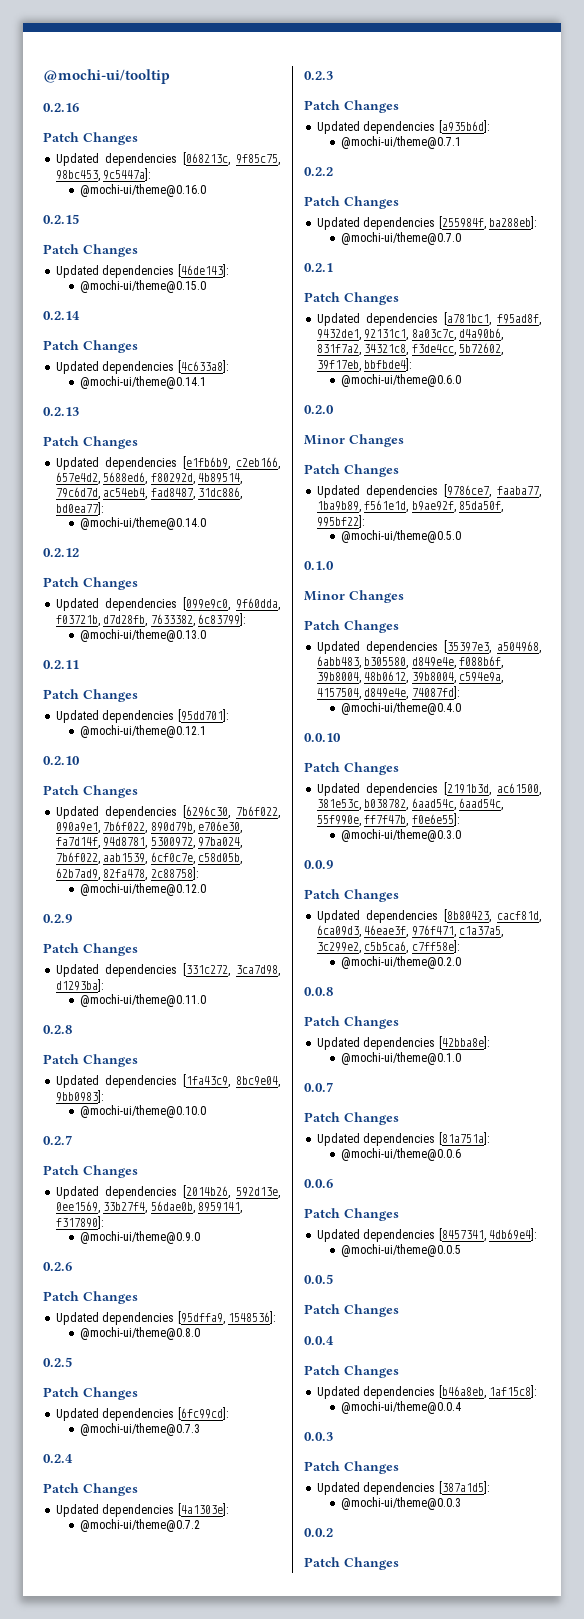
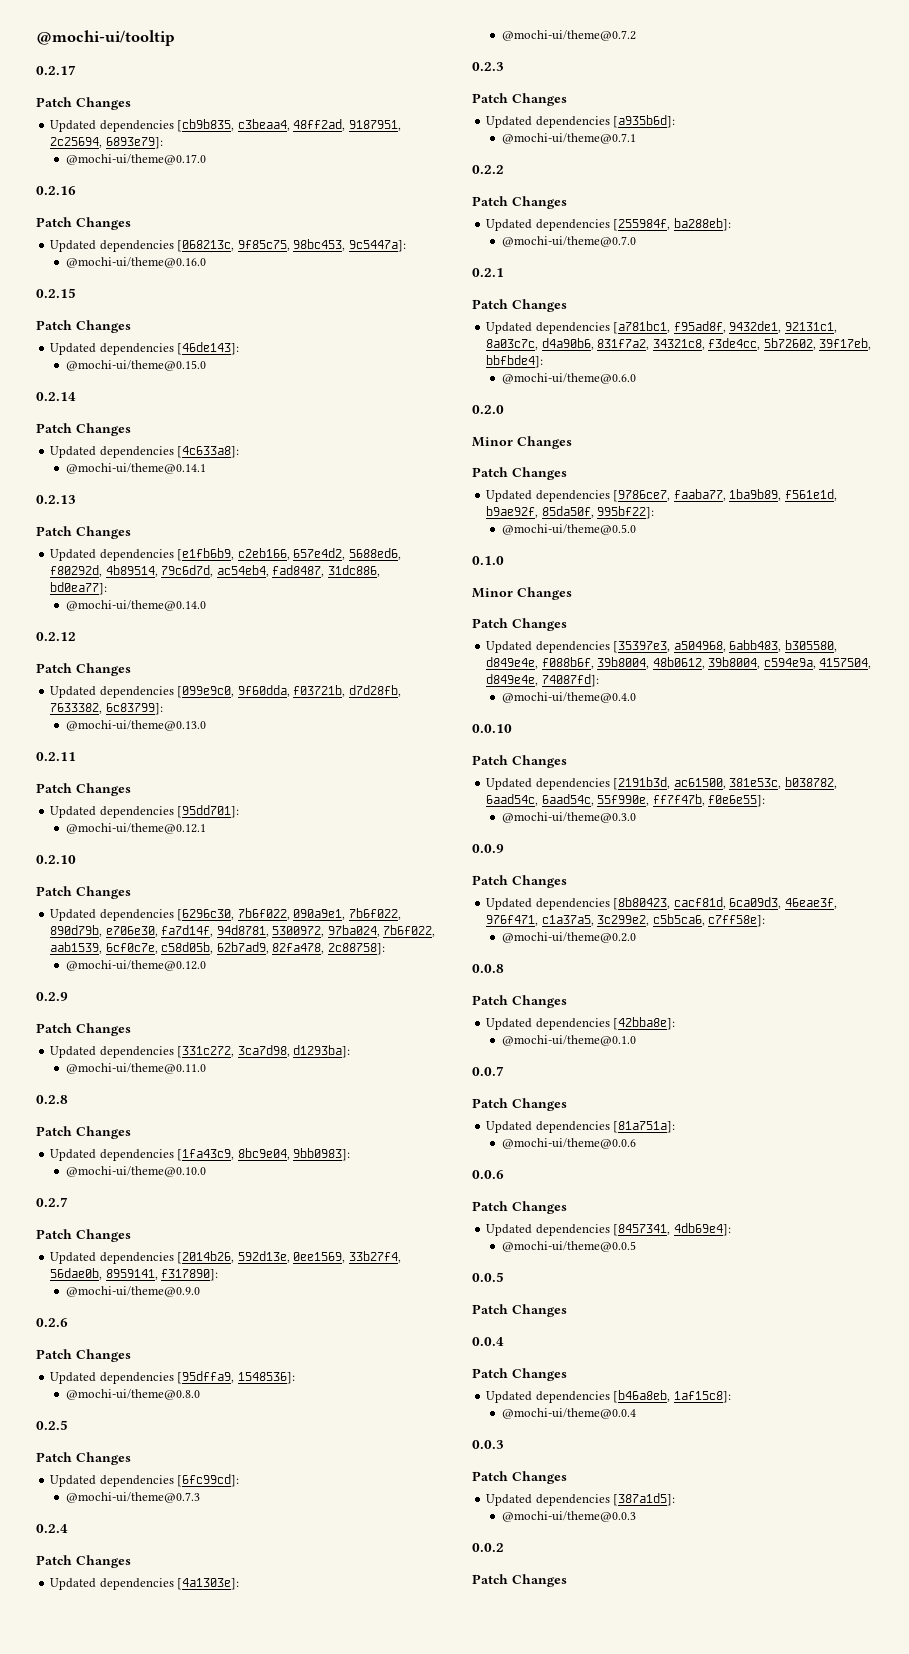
(170, 76) none -> [36,65,76,75] [36,97,131,110] [50,119,401,132] [50,137,163,149] [65,154,206,165] // 0.2.17 // Patch Changes // Updated dependencies [cb9b835, c3beaa4, 48ff2ad, 9187951, 2c25694, 6893e79]: // @mochi-ui/theme@0.17.0

